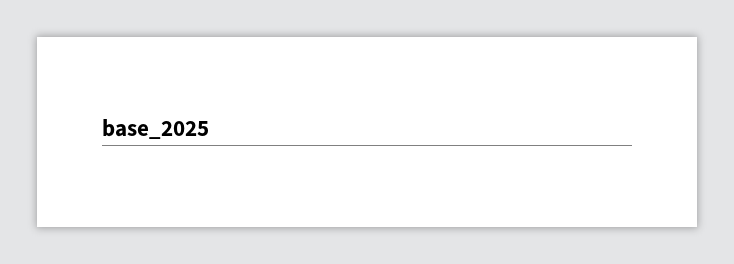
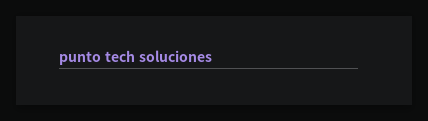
[102,119,209,139] base_2025 -> [59,50,212,65] punto tech soluciones

